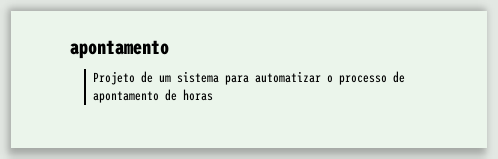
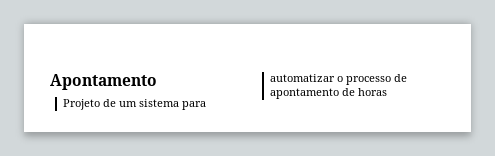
[70,40,169,59] apontamento -> [50,74,157,90] Apontamento

